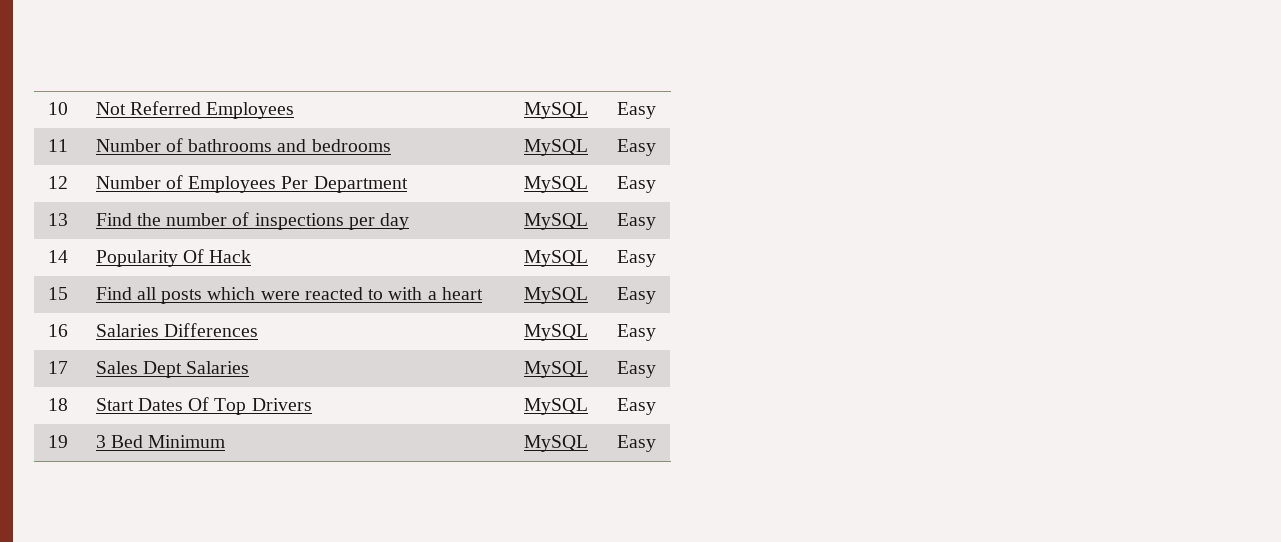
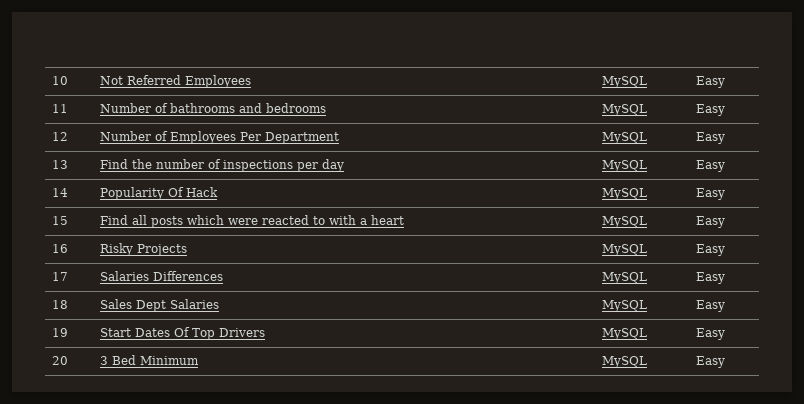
(68, 330) none -> [99,243,187,256] [601,244,647,256] [695,244,725,256] [51,272,68,281] | Risky Projects | MySQL | Easy // 17
[47,361,68,374] 17 -> [51,300,68,309] 18
[47,398,68,411] 18 -> [51,328,68,337] 19
[47,435,68,448] 19 -> [51,356,68,365] 20

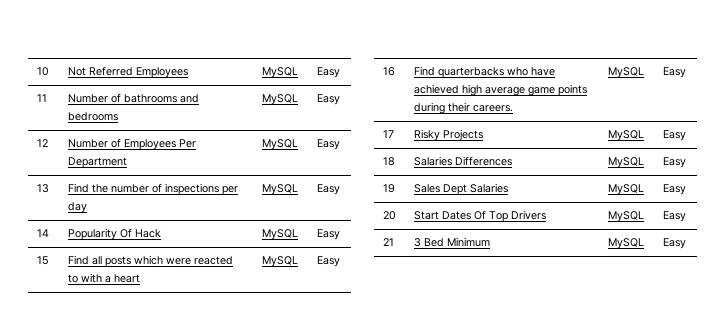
(68, 248) none -> [413,66,555,78] [413,84,587,96] [413,102,513,114] [607,67,644,78] [662,67,686,78] [382,130,394,138] | Find quarterbacks who have achieved high average game points during their careers. | MySQL | Easy // 17
[51,272,68,281] 17 -> [382,157,395,166] 18
[51,300,68,309] 18 -> [382,184,395,193] 19
[51,328,68,337] 19 -> [382,211,396,220] 20
[51,356,68,365] 20 -> [382,238,394,246] 21

